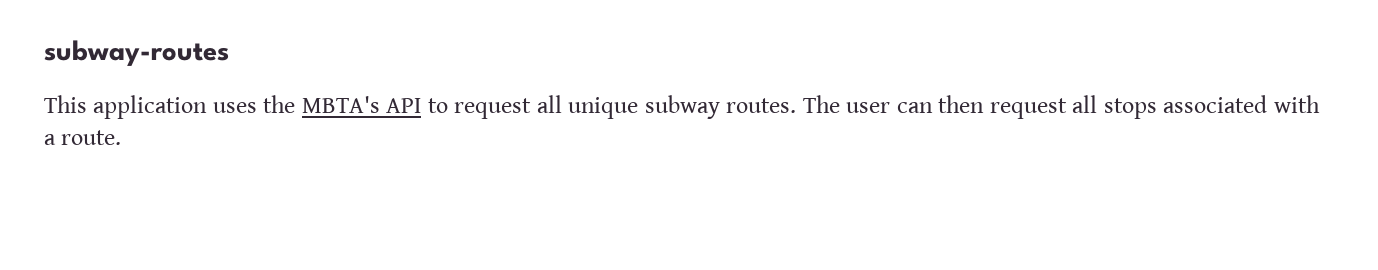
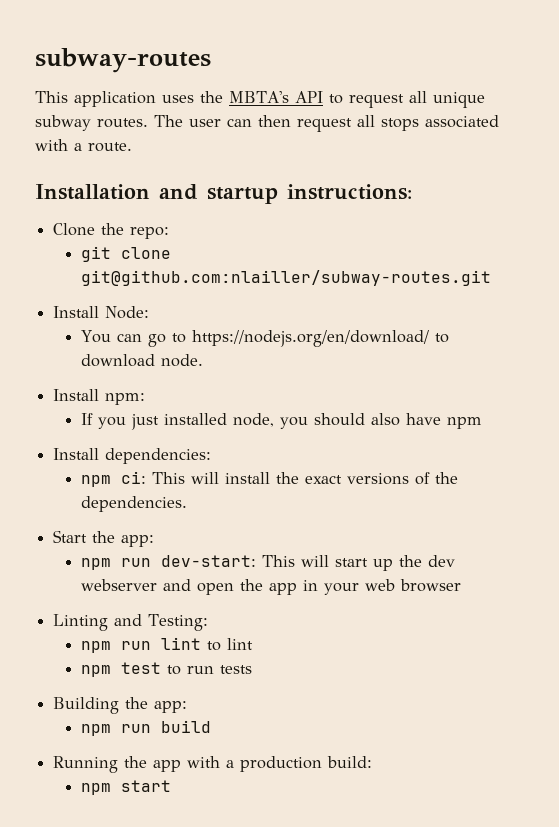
(122, 137) none -> [35,184,412,204] [53,223,170,239] [81,246,172,262] [81,270,492,286] [53,306,150,319] [81,330,450,347] [81,354,204,367] [53,389,146,405] [81,413,483,430] [53,448,212,464] [81,471,459,487] [81,496,188,512] [53,530,155,547] [81,555,456,571] [81,579,462,595] [53,614,209,631] [81,637,254,653] [81,662,253,677] [53,697,188,714] [81,720,212,736] [53,756,373,773] [81,780,172,795] // Installation and startup instructions: // Clone the repo: // git clone git@github.com:nlailler/subway-routes.git // Install Node: // You can go to https://nodejs.org/en/download/ to download node. // Install npm: // If you just installed node, you should also have npm // Install dependencies: // npm ci: This will install the exact versions of the dependencies. // Start the app: // npm run dev-start: This will start up the dev webserver and open the app in your web browser // Linting and Testing: // npm run lint to lint // npm test to run tests // Building the app: // npm run build // Running the app with a production build: // npm start

